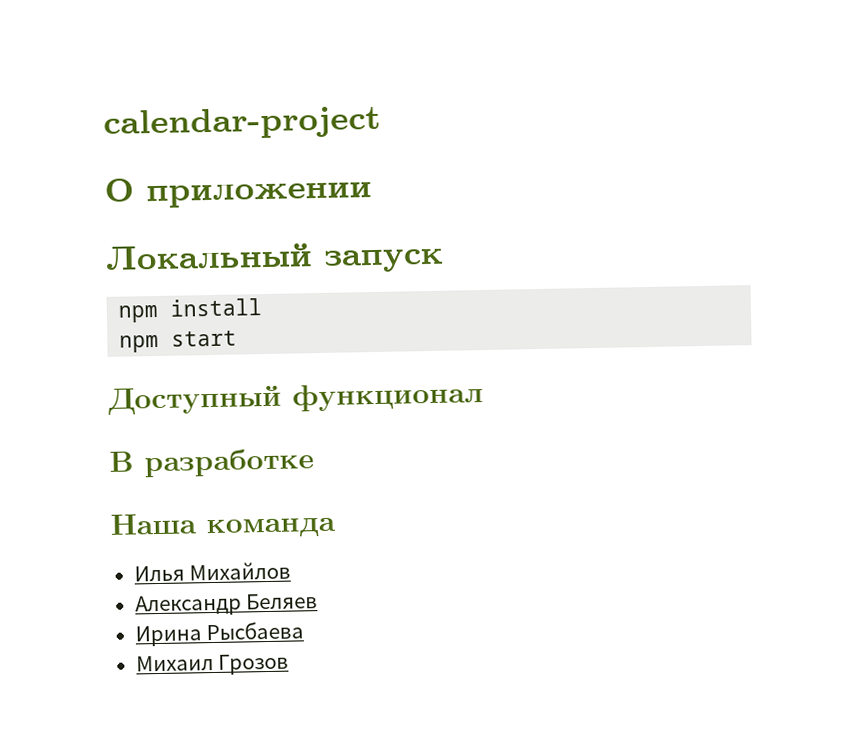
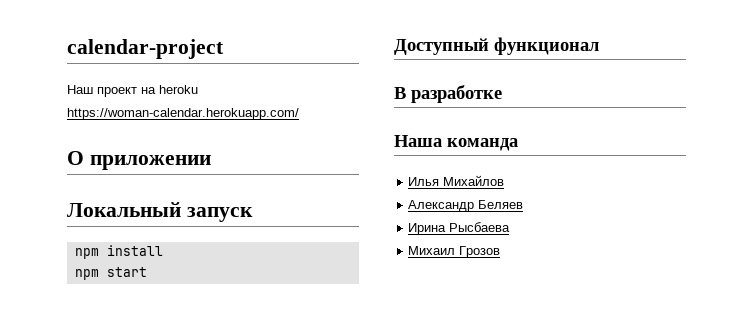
(381, 123) none -> [67,85,198,97] [67,108,299,120] // Наш проект на heroku https://woman-calendar.herokuapp.com/

